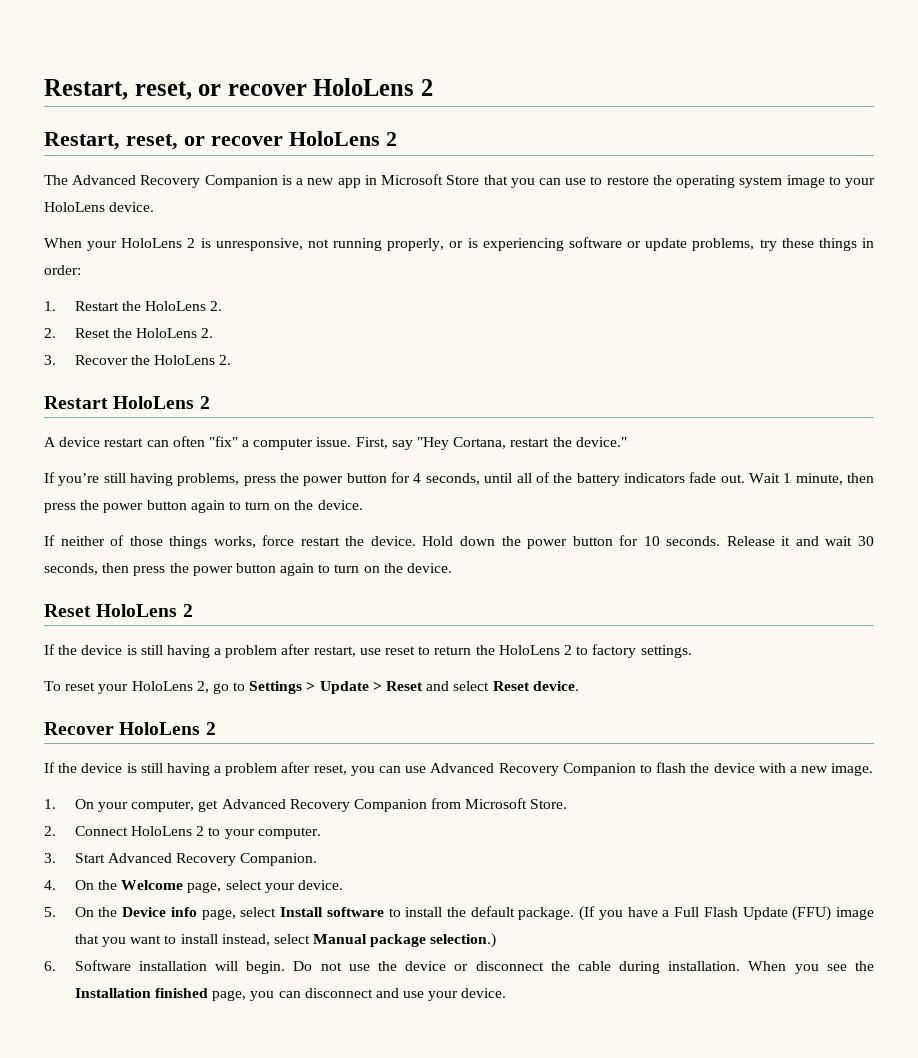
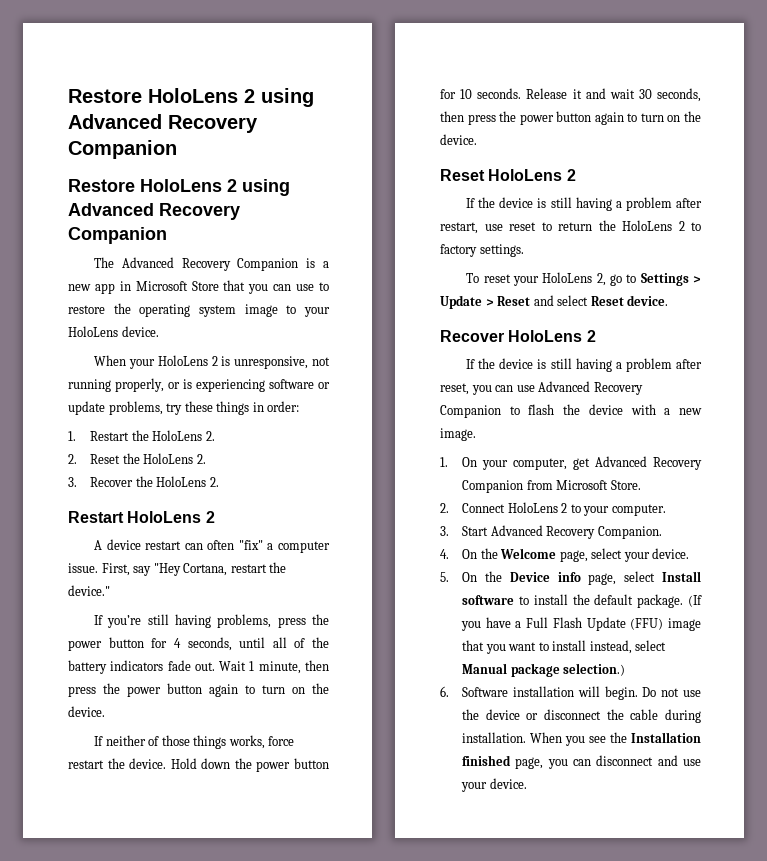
[44,78,434,100] [44,131,397,150] Restart, reset, or recover HoloLens 2 // Restart, reset, or recover HoloLens 2 -> [68,88,314,107] [68,114,258,133] [68,140,177,159] [68,179,290,196] [68,203,240,220] [68,227,167,244] Restore HoloLens 2 using Advanced Recovery Companion // Restore HoloLens 2 using Advanced Recovery Companion

